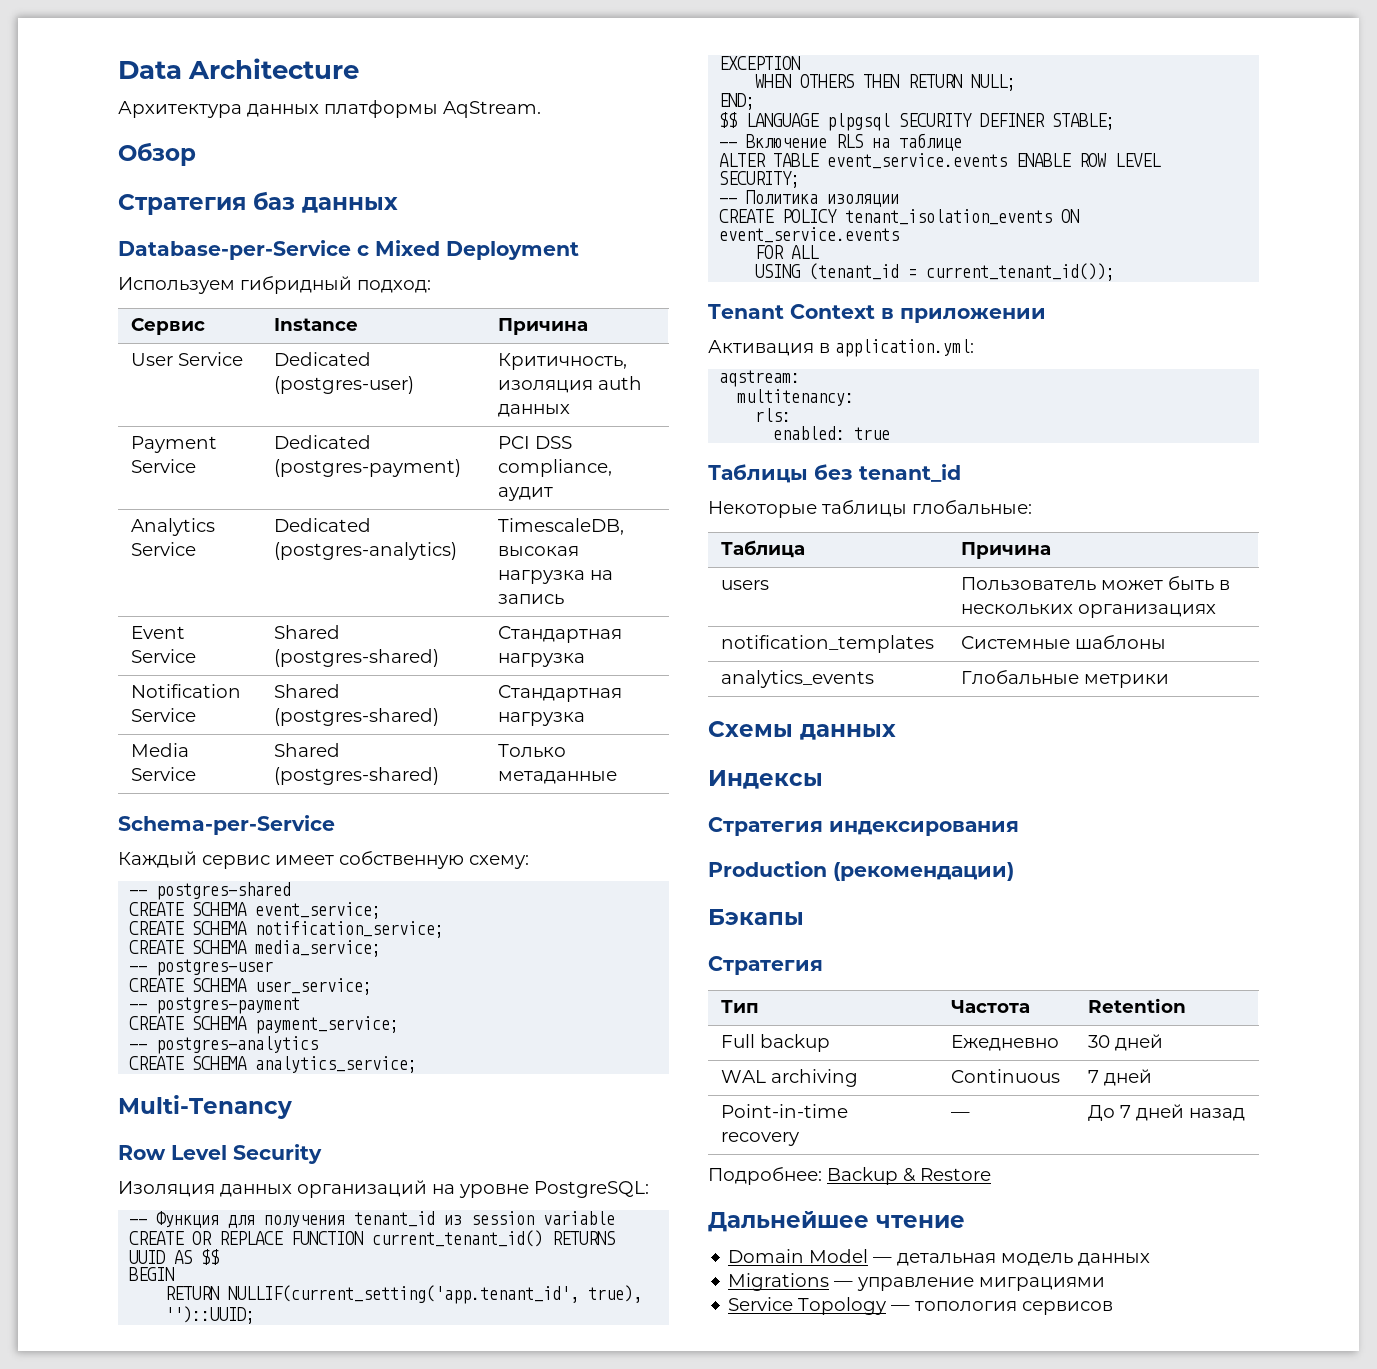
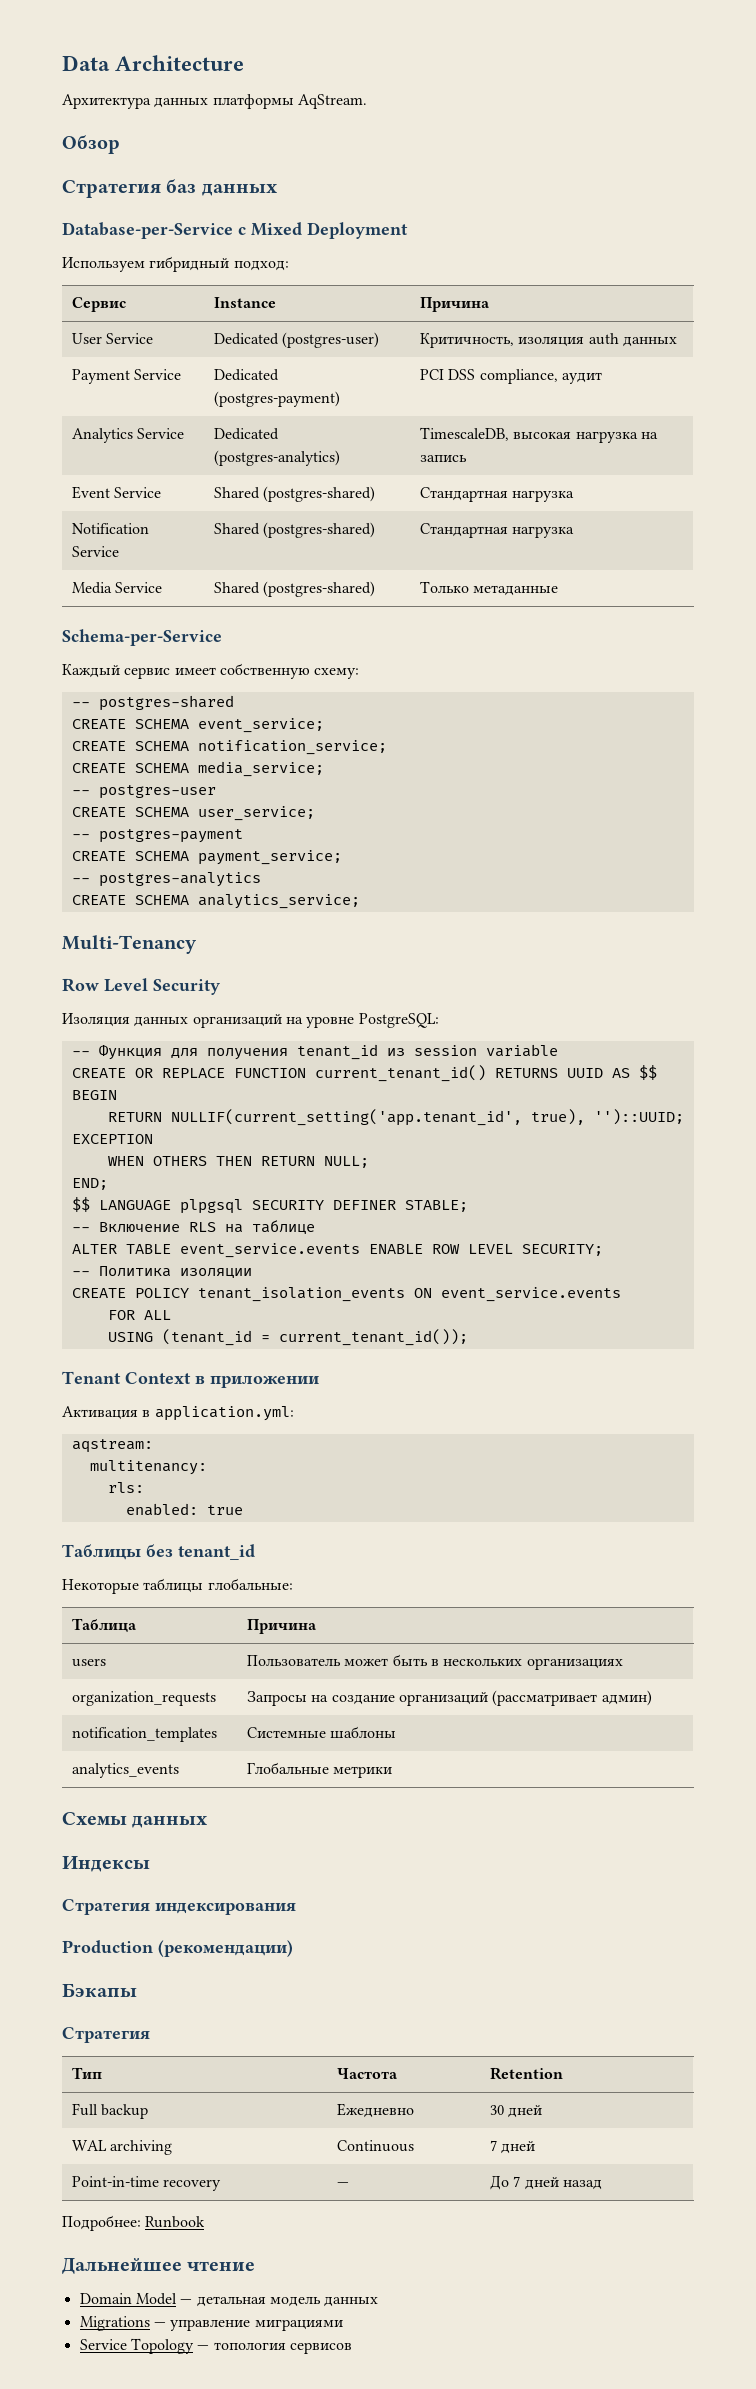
(1217, 611) none -> [72,1691,217,1706] [247,1690,652,1706] // organization_requests | Запросы на создание организаций (рассматривает админ)
[827,1167,991,1185] Backup & Restore -> [145,2216,206,2228] Runbook

